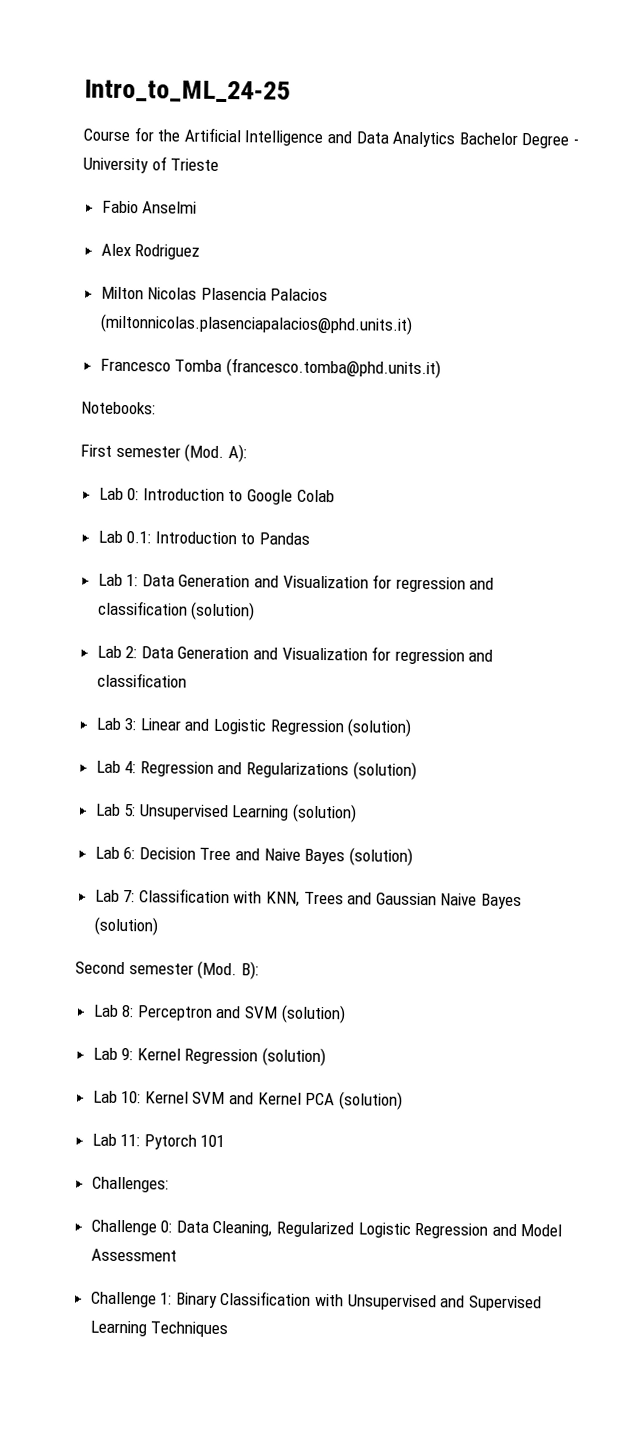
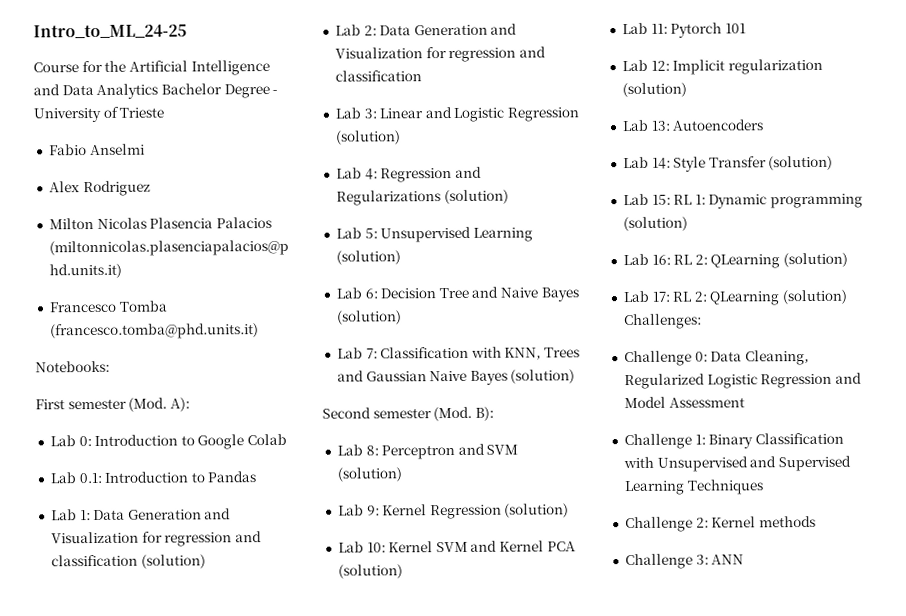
(226, 1141) none -> [621,58,823,75] [621,82,687,98] [621,119,765,132] [622,155,834,172] [622,193,864,209] [622,216,688,232] [622,252,849,269] [622,289,848,306] Lab 12: Implicit regularization (solution) // Lab 13: Autoencoders // Lab 14: Style Transfer (solution) // Lab 15: RL 1: Dynamic programming (solution) // Lab 16: RL 2: QLearning (solution) // Lab 17: RL 2: QLearning (solution)
(229, 1329) none -> [624,515,816,533] [624,553,745,570] // Challenge 2: Kernel methods // Challenge 3: ANN

